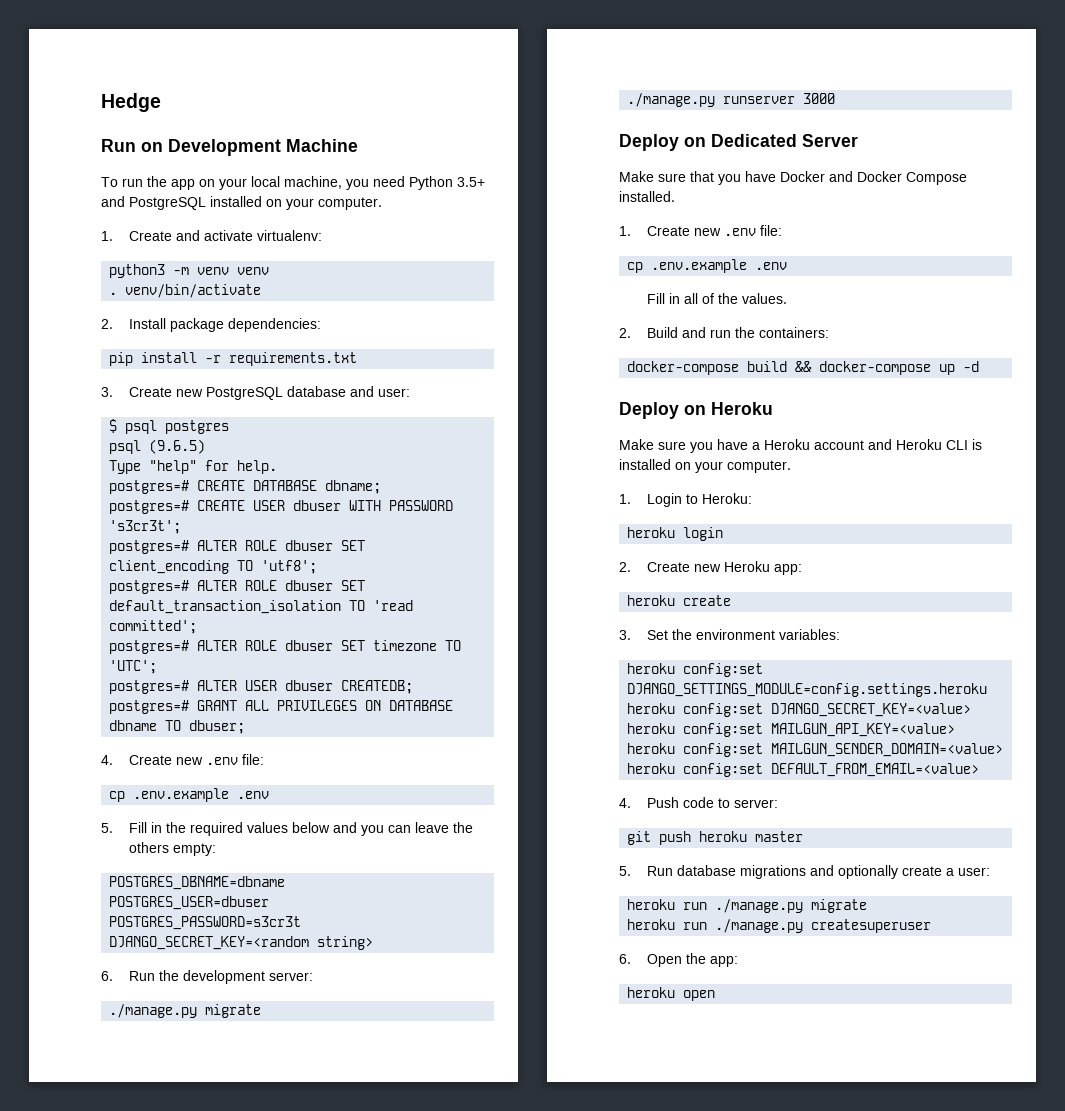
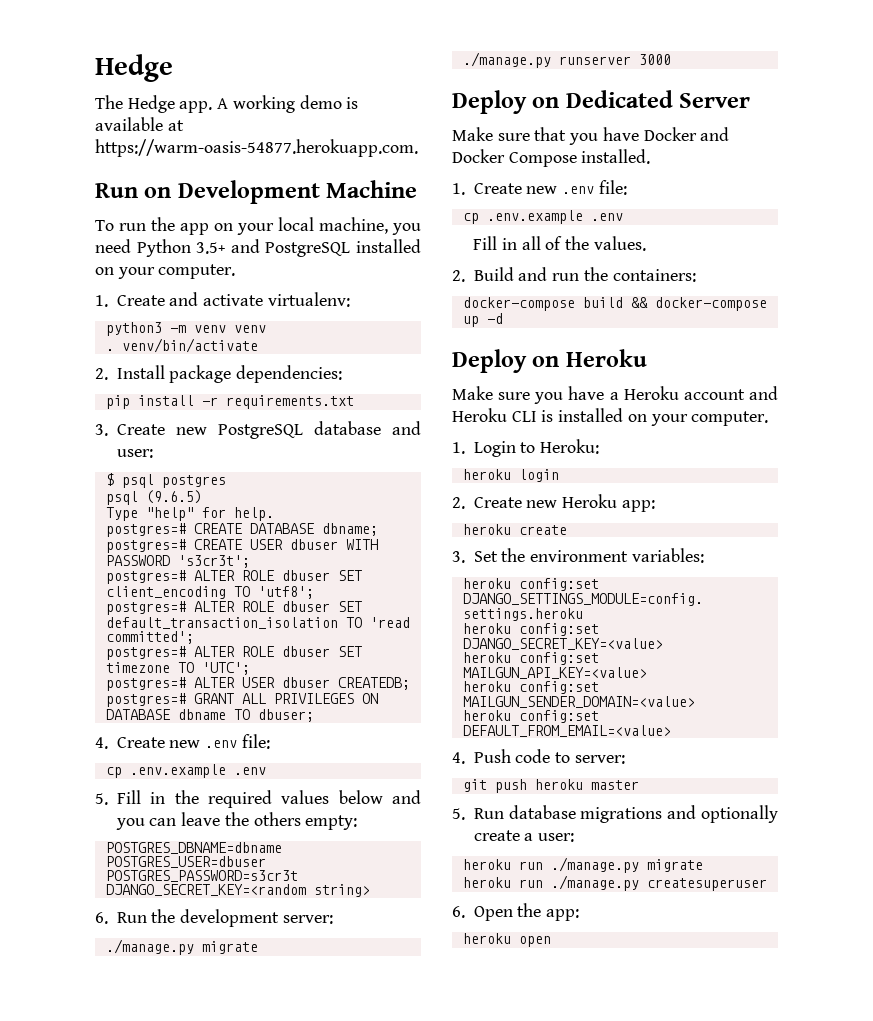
[101,93,161,112] Hedge -> [95,54,173,82] [95,95,359,113] [95,117,184,131] [95,139,418,157] Hedge // The Hedge app. A working demo is available at https://warm-oasis-54877.herokuapp.com.

